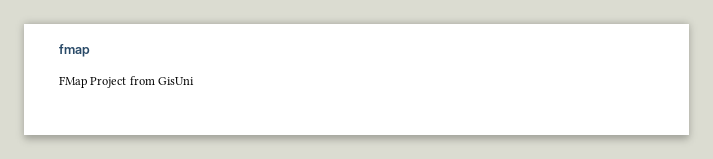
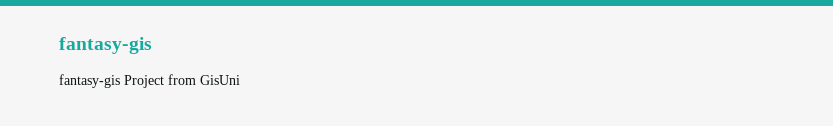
[59,44,90,57] [59,76,87,88] fmap // FMap -> [59,37,152,54] [59,74,120,88] fantasy-gis // fantasy-gis

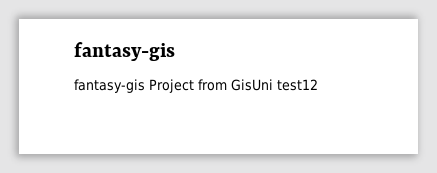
(240, 80) none -> [277,79,318,91] test12

